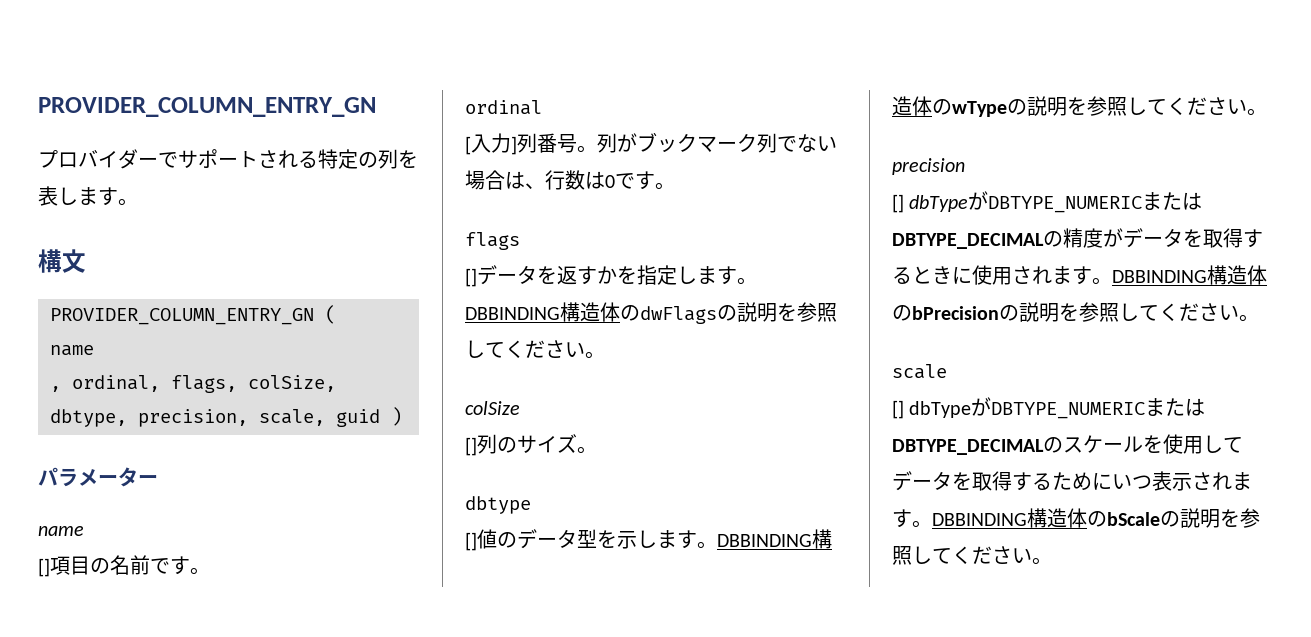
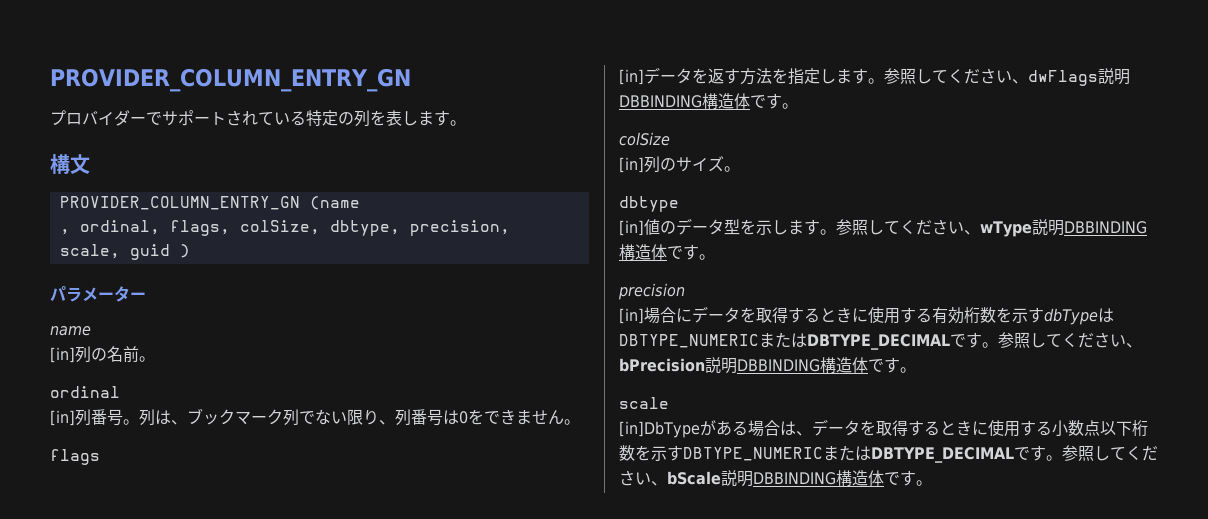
(298, 159) none -> [258,112,290,125] てい
[325,305,336,324] [50,345,94,356] ( // name -> [309,196,360,210] (name
[38,555,190,577] []項目の名前です -> [50,346,139,363] [in]列の名前
[465,133,517,155] [入力] -> [50,410,75,426] [in]
[617,133,637,152] が -> [155,410,187,425] は、
[465,170,655,190] 場合は、行数は0です -> [347,409,564,426] 限り、列番号は0をできません
[465,268,477,287] [] -> [619,69,644,85] [in]
[597,266,617,284] か -> [740,68,772,85] 方法
[465,302,837,324] [465,340,585,358] DBBINDING構造体のdwFlagsの説明を参照してください -> [884,68,1130,86] [619,93,782,109] 参照してください、dwFlags説明DBBINDING構造体です
[465,437,477,456] [] -> [619,157,644,173] [in]
[465,532,477,551] [] -> [619,220,644,236] [in]
[717,529,832,549] [892,96,1267,117] [892,158,965,175] [892,191,1203,213] [892,228,1263,249] [892,265,1267,285] [892,302,1259,322] [892,364,947,379] [892,397,1206,419] [892,434,1243,455] [892,471,1252,491] [892,508,1260,528] [892,546,1032,565] DBBINDING構造体のwTypeの説明を参照してください。 // precision // [] dbTypeがDBTYPE_NUMERICまたはDBTYPE_DECIMALの精度がデータを取得するときに使用されます。DBBINDING構造体のbPrecisionの説明を参照してください。 // scale // [] dbTypeがDBTYPE_NUMERICまたはDBTYPE_DECIMALのスケールを使用してデータを取得するためにいつ表示されます。DBBINDING構造体のbScaleの説明を参照してください -> [836,219,1147,237] [619,244,715,260] [618,283,685,300] [619,306,1114,325] [619,332,1142,350] [619,357,916,374] [619,397,669,409] [619,419,1148,438] [619,445,1158,463] [619,470,916,487] 参照してください、wType説明DBBINDING構造体です。 // precision // [in]場合にデータを取得するときに使用する有効桁数を示すdbTypeはDBTYPE_NUMERICまたはDBTYPE_DECIMALです。参照してください、bPrecision説明DBBINDING構造体です。 // scale // [in]DbTypeがある場合は、データを取得するときに使用する小数点以下桁数を示すDBTYPE_NUMERICまたはDBTYPE_DECIMALです。参照してください、bScale説明DBBINDING構造体です

